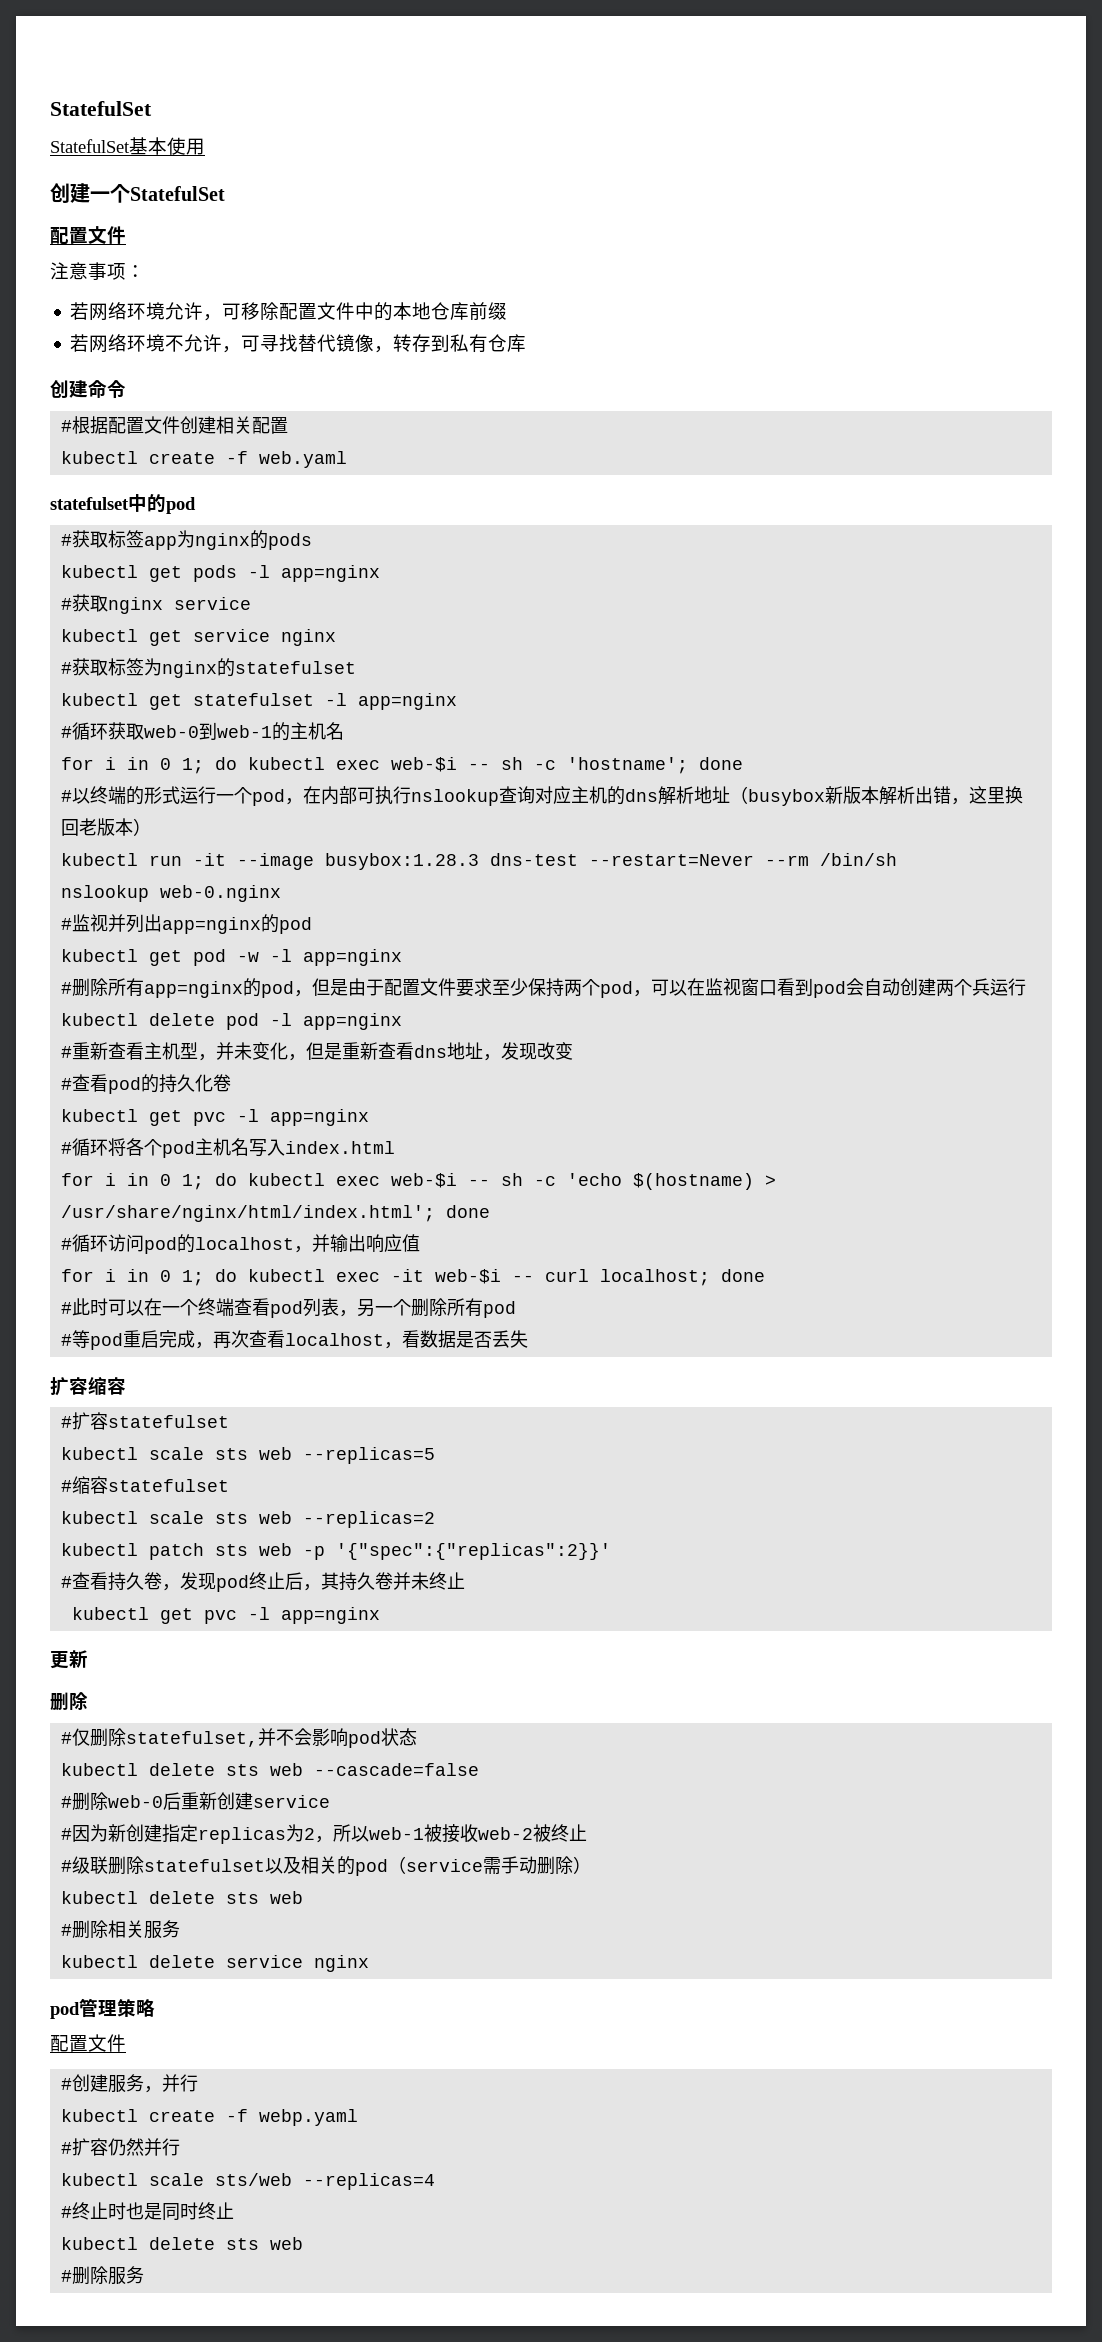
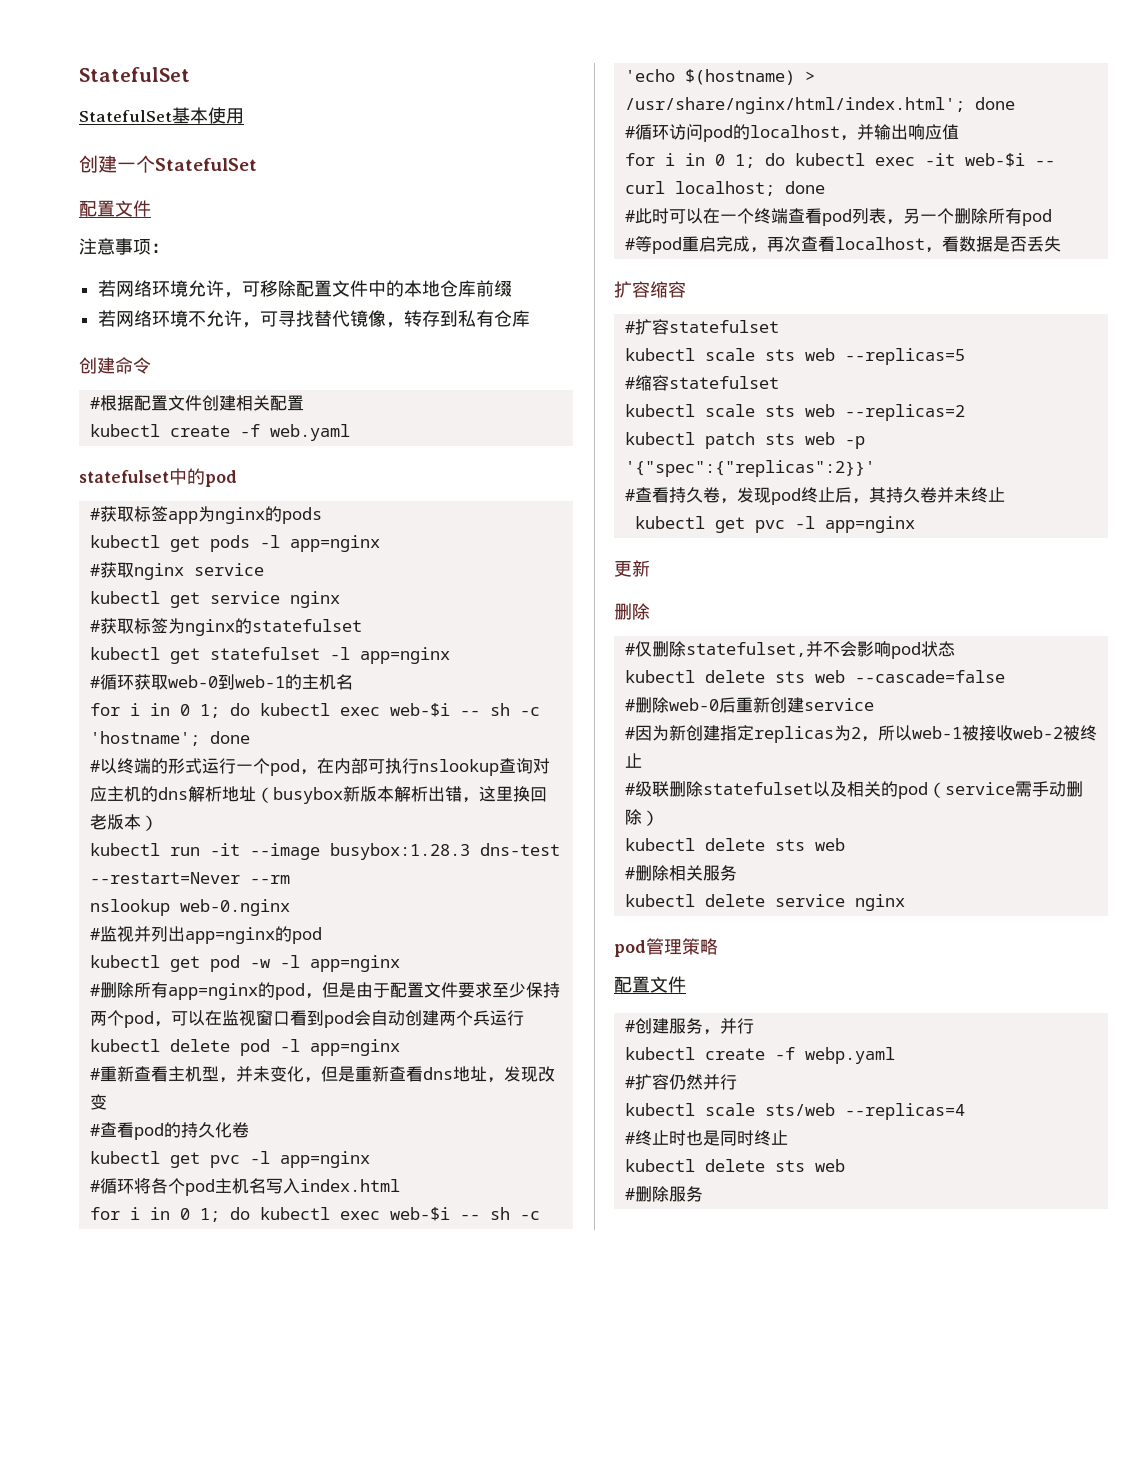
[820,853,898,866] /bin/sh -> (290, 879) none

